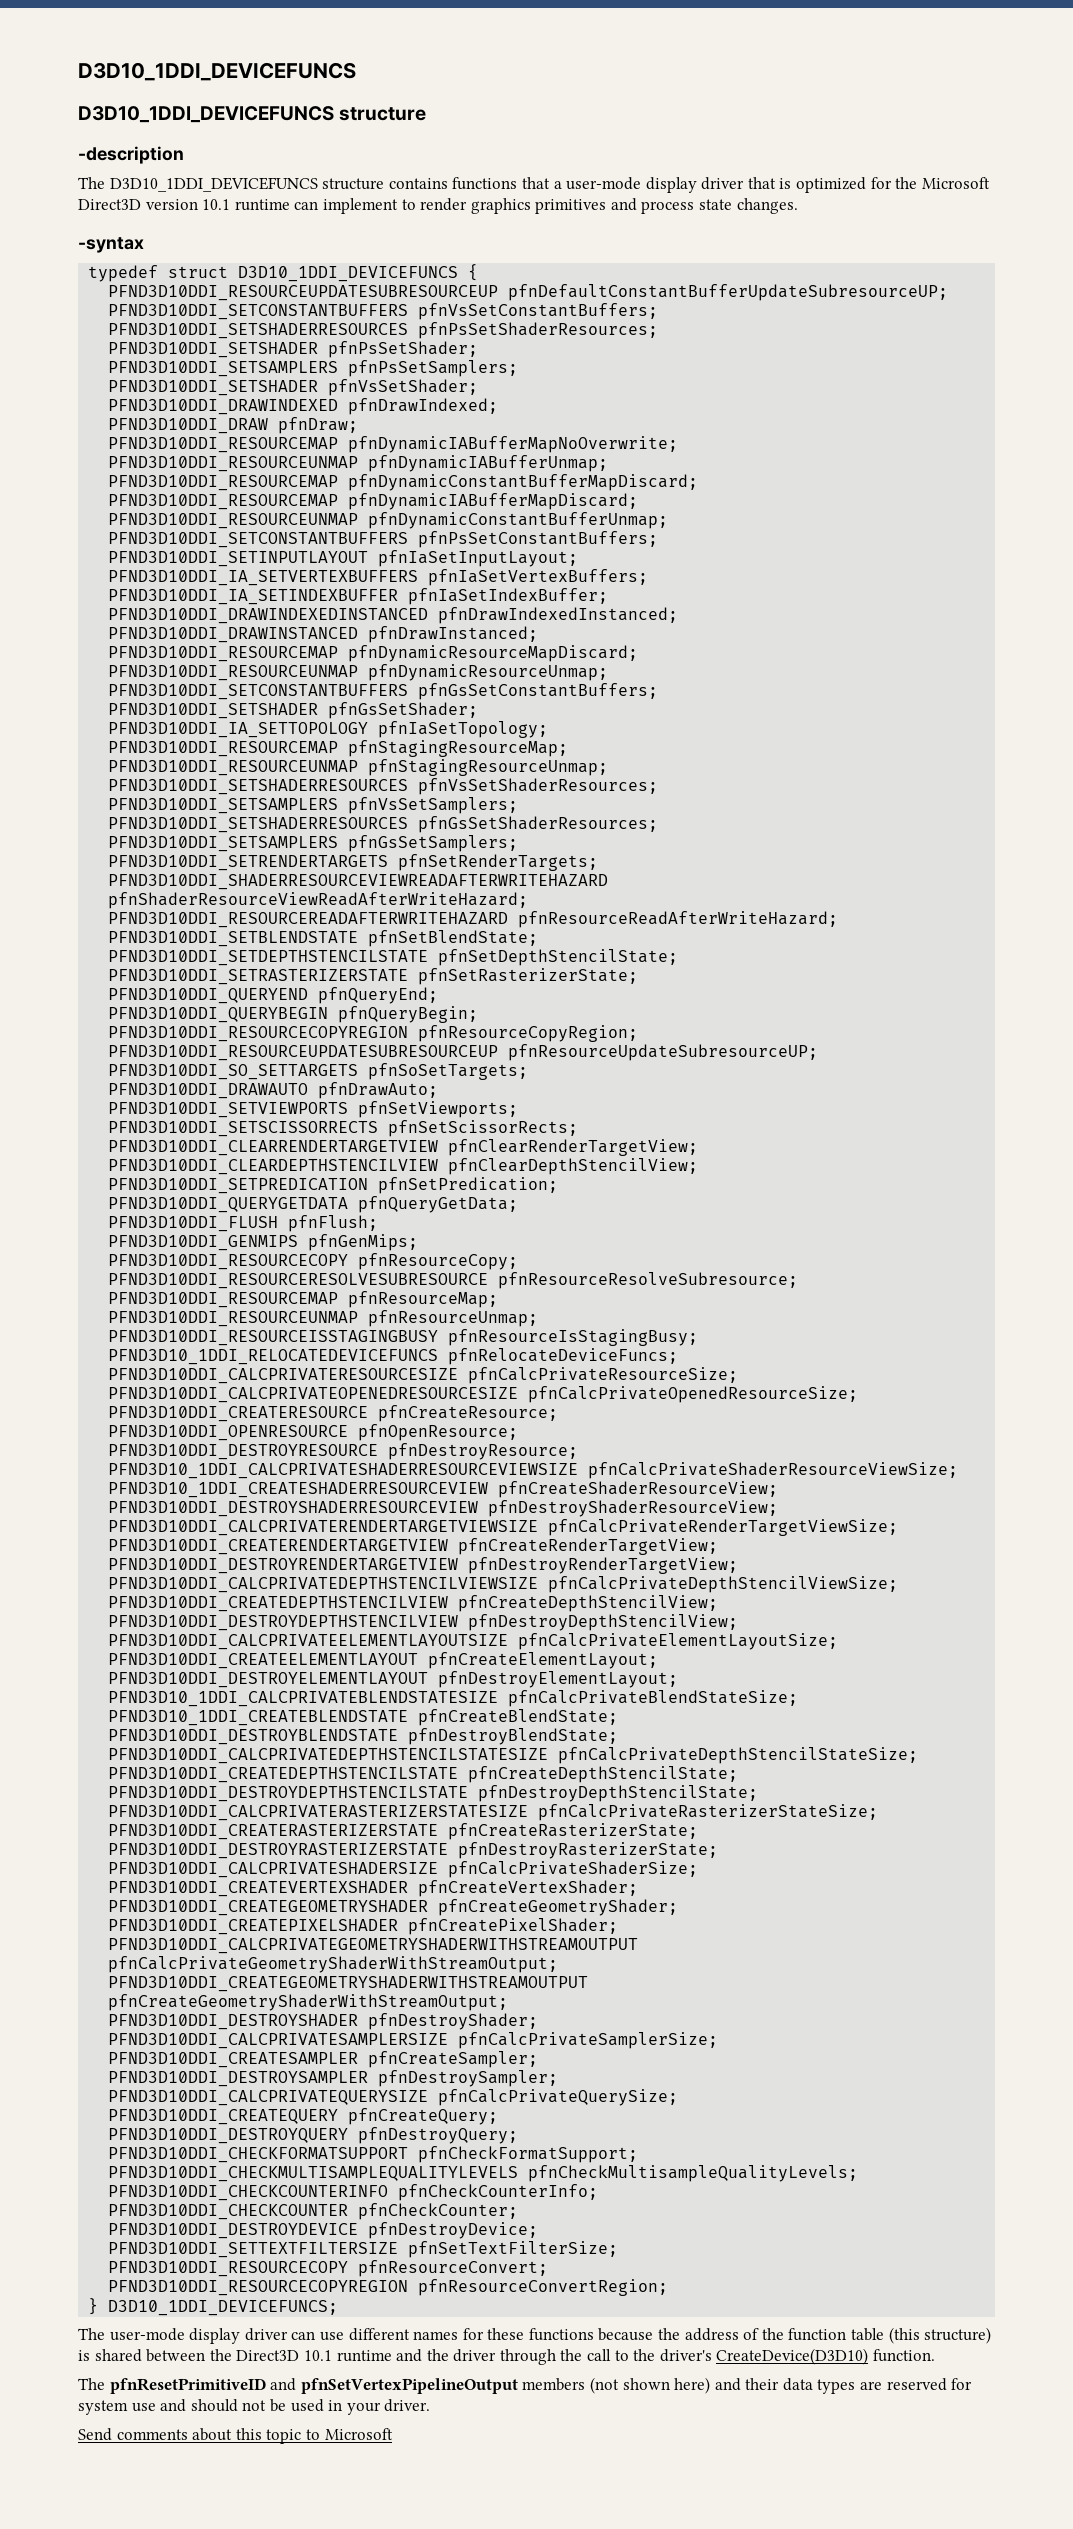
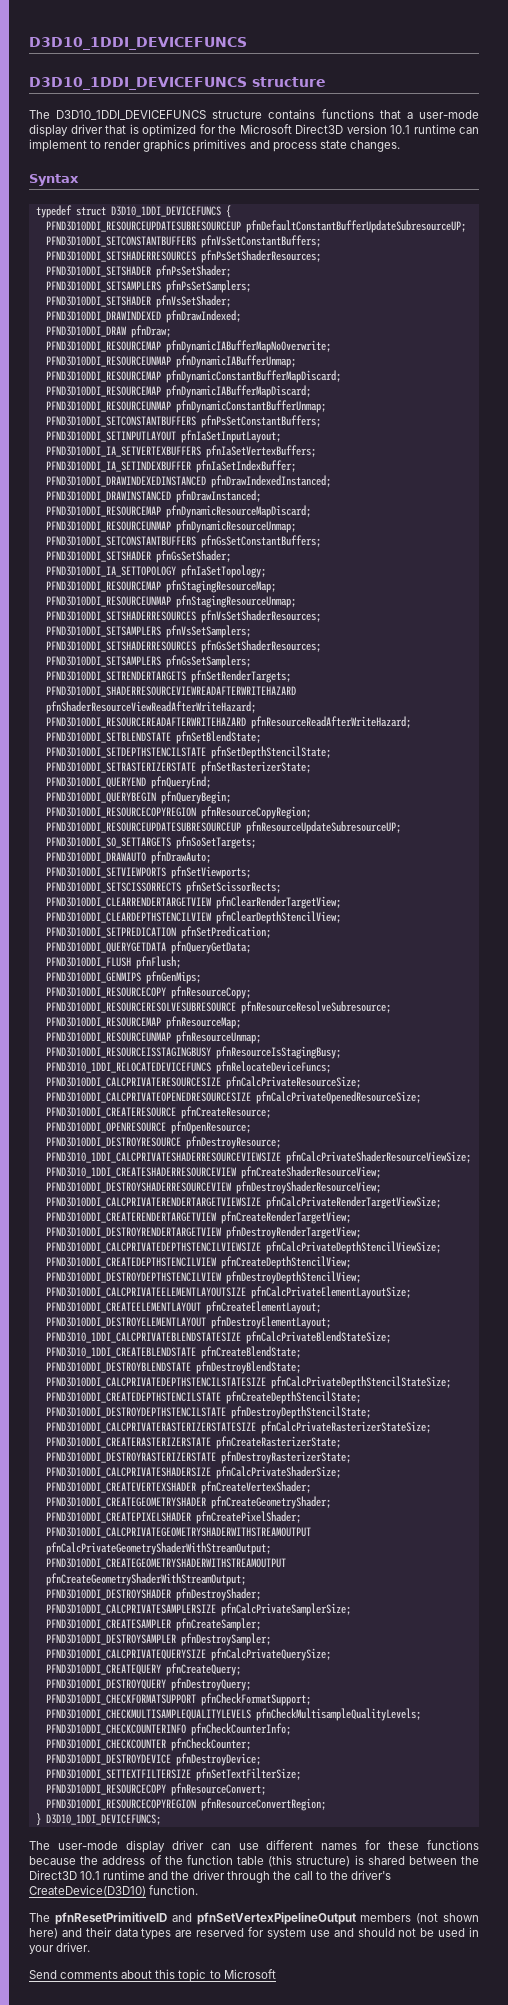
[78,146,184,164] // -description -> (326, 82) none
[78,237,144,253] -syntax -> [29,174,79,186] Syntax

